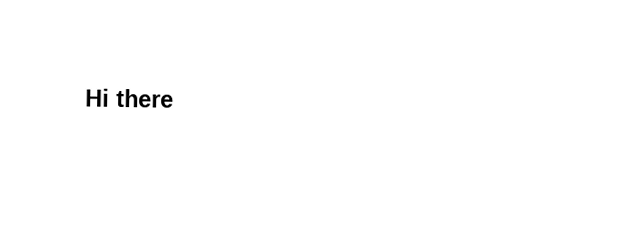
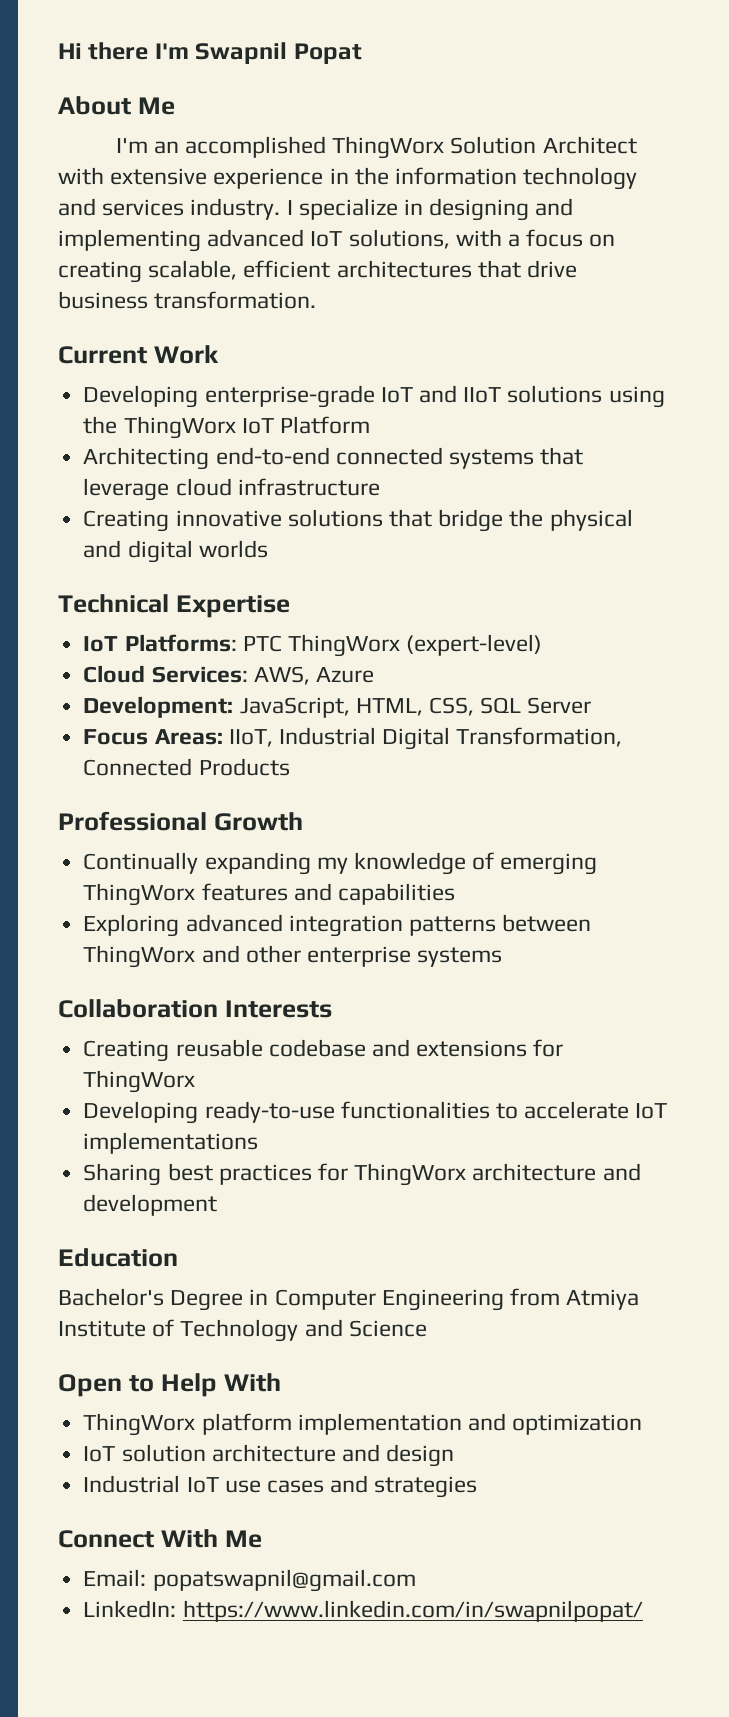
(174, 98) none -> [154,42,362,64] [58,96,175,115] [115,136,637,159] [58,167,638,190] [58,198,574,221] [58,229,616,252] [58,260,578,283] [58,291,317,309] [58,345,219,364] [83,385,665,408] [83,416,370,439] [83,447,584,470] [83,478,380,501] [83,509,633,532] [83,540,268,563] [58,594,290,618] [83,634,543,657] [83,665,374,685] [83,696,592,718] [83,727,623,750] [83,758,290,776] [58,811,303,831] [83,852,598,875] [83,883,455,906] [83,914,592,937] [83,945,503,968] [58,999,332,1018] [83,1039,564,1062] [83,1070,196,1093] [83,1101,668,1124] [83,1132,259,1154] [83,1163,641,1186] [83,1194,218,1216] [58,1248,178,1267] [58,1288,640,1311] [58,1319,427,1342] [58,1373,281,1397] [83,1413,643,1436] [83,1444,455,1467] [83,1475,478,1498] [58,1529,262,1548] [83,1569,416,1592] [83,1600,643,1622] I'm Swapnil Popat // About Me // I'm an accomplished ThingWorx Solution Architect with extensive experience in the information technology and services industry. I specialize in designing and implementing advanced IoT solutions, with a focus on creating scalable, efficient architectures that drive business transformation. // Current Work // Developing enterprise-grade IoT and IIoT solutions using the ThingWorx IoT Platform // Architecting end-to-end connected systems that leverage cloud infrastructure // Creating innovative solutions that bridge the physical and digital worlds // Technical Expertise // IoT Platforms: PTC ThingWorx (expert-level) // Cloud Services: AWS, Azure // Development: JavaScript, HTML, CSS, SQL Server // Focus Areas: IIoT, Industrial Digital Transformation, Connected Products // Professional Growth // Continually expanding my knowledge of emerging ThingWorx features and capabilities // Exploring advanced integration patterns between ThingWorx and other enterprise systems // Collaboration Interests // Creating reusable codebase and extensions for ThingWorx // Developing ready-to-use functionalities to accelerate IoT implementations // Sharing best practices for ThingWorx architecture and development // Education // Bachelor's Degree in Computer Engineering from Atmiya Institute of Technology and Science // Open to Help With // ThingWorx platform implementation and optimization // IoT solution architecture and design // Industrial IoT use cases and strategies // Connect With Me // Email: popatswapnil@gmail.com // LinkedIn: https://www.linkedin.com/in/swapnilpopat/

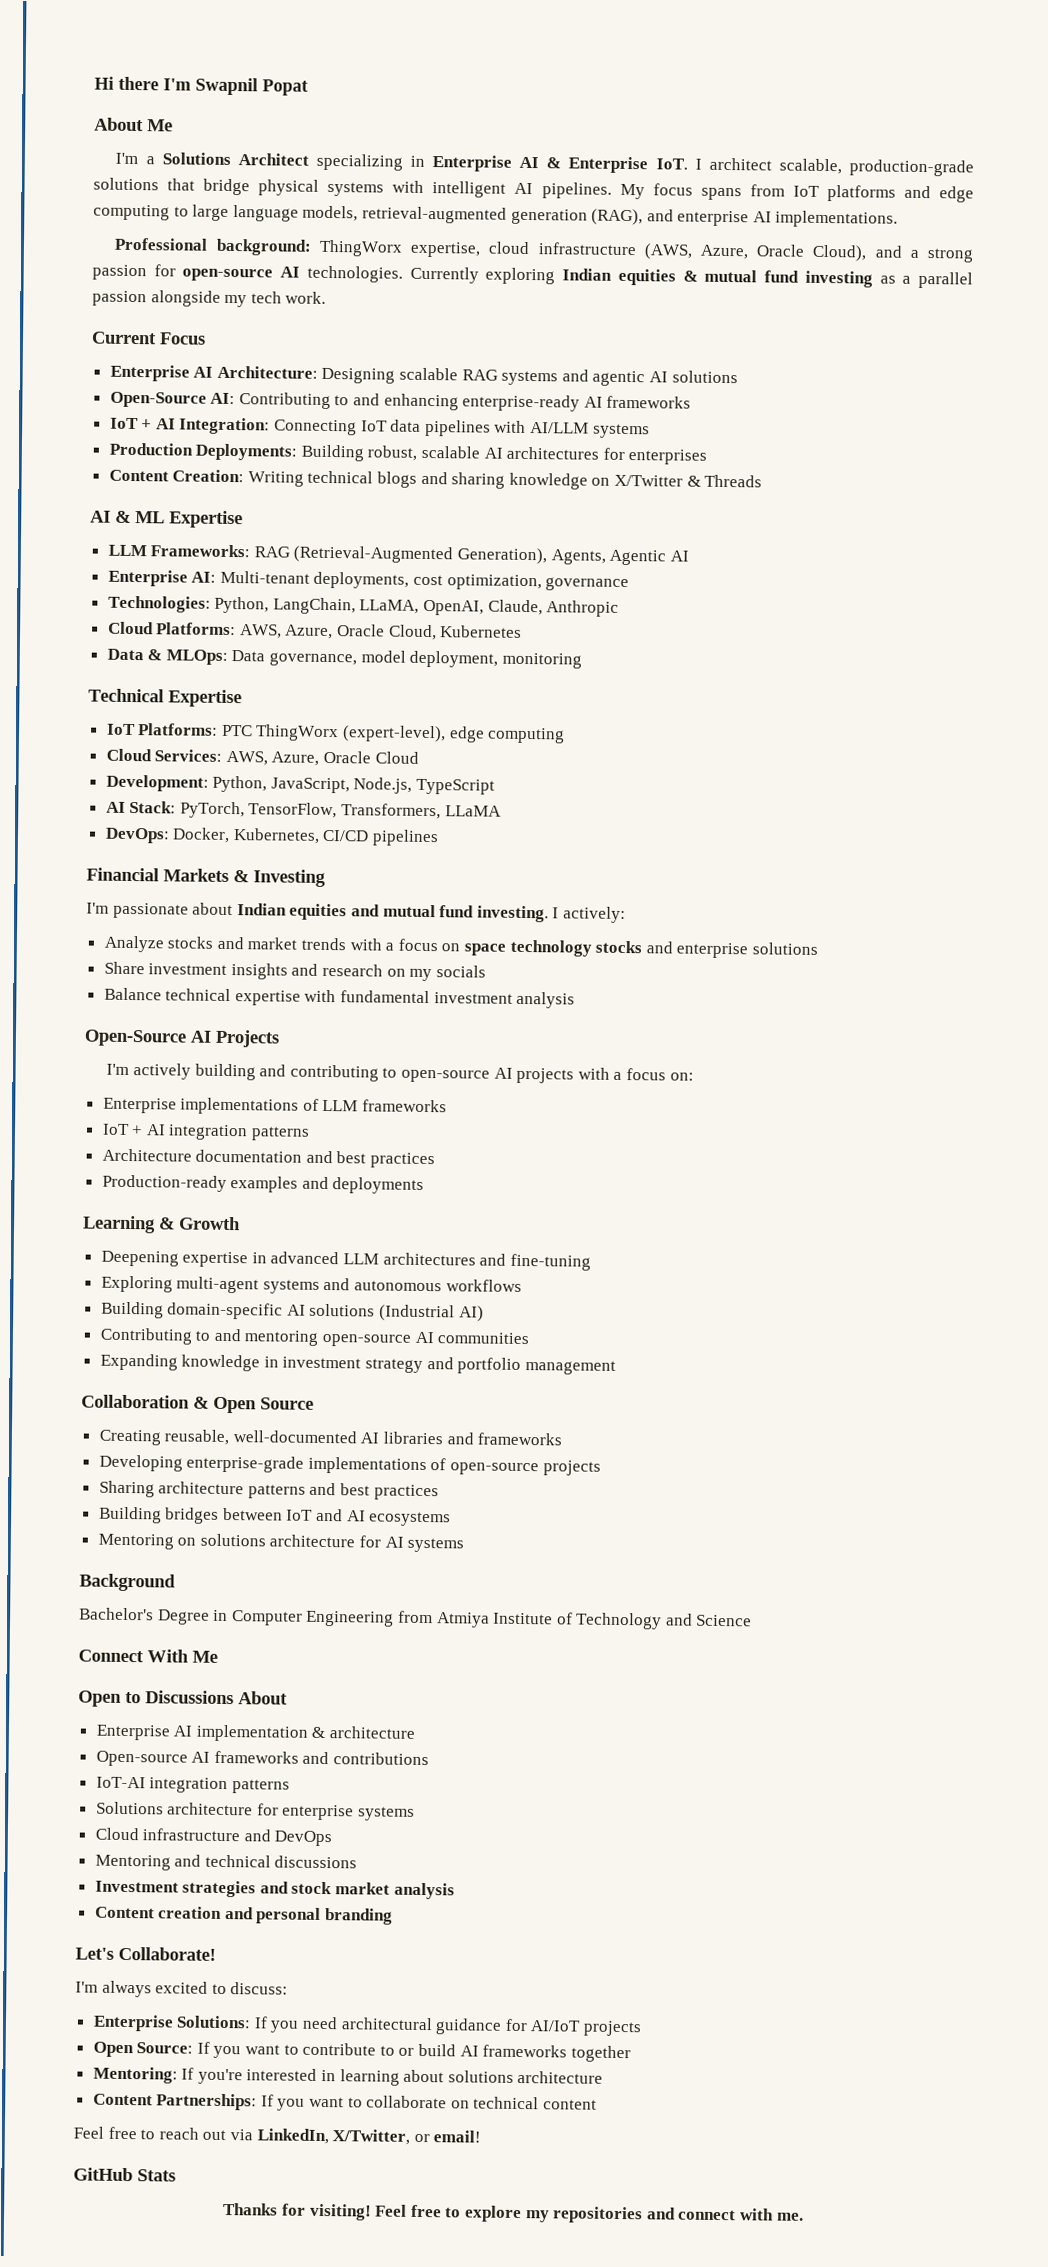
[153,136,637,159] [58,167,638,190] [58,198,574,221] [58,229,616,252] [58,260,578,283] [58,291,317,309] [58,345,219,364] [83,385,665,408] [83,416,370,439] [83,447,584,470] [83,478,380,501] [83,509,633,532] [83,540,268,563] an accomplished ThingWorx Solution Architect with extensive experience in the information technology and services industry. I specialize in designing and implementing advanced IoT solutions, with a focus on creating scalable, efficient architectures that drive business transformation. // Current Work // Developing enterprise-grade IoT and IIoT solutions using the ThingWorx IoT Platform // Architecting end-to-end connected systems that leverage cloud infrastructure // Creating innovative solutions that bridge the physical and digital worlds -> [145,152,974,177] [93,177,974,203] [93,204,899,228] [114,237,974,263] [92,264,974,289] [92,290,327,308] [91,331,206,345] [109,364,738,387] [109,391,692,412] [109,417,650,439] [108,442,708,465] [108,469,763,490] [90,510,243,529] [107,544,689,566] [107,569,630,592] [107,595,620,617] [107,621,523,641] [106,648,582,669] a Solutions Architect specializing in Enterprise AI & Enterprise IoT. I architect scalable, production-grade solutions that bridge physical systems with intelligent AI pipelines. My focus spans from IoT platforms and edge computing to large language models, retrieval-augmented generation (RAG), and enterprise AI implementations. // Professional background: ThingWorx expertise, cloud infrastructure (AWS, Azure, Oracle Cloud), and a strong passion for open-source AI technologies. Currently exploring Indian equities & mutual fund investing as a parallel passion alongside my tech work. // Current Focus // Enterprise AI Architecture: Designing scalable RAG systems and agentic AI solutions // Open-Source AI: Contributing to and enhancing enterprise-ready AI frameworks // IoT + AI Integration: Connecting IoT data pipelines with AI/LLM systems // Production Deployments: Building robust, scalable AI architectures for enterprises // Content Creation: Writing technical blogs and sharing knowledge on X/Twitter & Threads // AI & ML Expertise // LLM Frameworks: RAG (Retrieval-Augmented Generation), Agents, Agentic AI // Enterprise AI: Multi-tenant deployments, cost optimization, governance // Technologies: Python, LangChain, LLaMA, OpenAI, Claude, Anthropic // Cloud Platforms: AWS, Azure, Oracle Cloud, Kubernetes // Data & MLOps: Data governance, model deployment, monitoring
[406,634,543,656] (expert-level) -> [342,725,566,744] (expert-level), edge computing
[315,667,374,683] [83,696,592,718] [83,727,623,750] [83,758,290,776] [58,811,303,831] [83,852,598,875] [83,883,455,906] [83,914,592,937] [83,945,503,968] [58,999,332,1018] [83,1039,564,1062] [83,1070,196,1093] [83,1101,668,1124] [83,1132,259,1154] [83,1163,641,1186] [83,1194,218,1216] [58,1248,178,1267] Azure // Development: JavaScript, HTML, CSS, SQL Server // Focus Areas: IIoT, Industrial Digital Transformation, Connected Products // Professional Growth // Continually expanding my knowledge of emerging ThingWorx features and capabilities // Exploring advanced integration patterns between ThingWorx and other enterprise systems // Collaboration Interests // Creating reusable codebase and extensions for ThingWorx // Developing ready-to-use functionalities to accelerate IoT implementations // Sharing best practices for ThingWorx architecture and development // Education -> [271,750,419,766] [105,774,496,795] [105,800,502,820] [104,827,440,847] [86,867,326,887] [86,902,626,924] [103,935,818,959] [103,961,486,982] [103,987,576,1009] [84,1029,280,1048] [106,1063,694,1084] [102,1097,448,1115] [101,1123,311,1141] [101,1148,436,1169] [101,1174,425,1194] [82,1215,241,1234] [100,1250,591,1271] [100,1275,522,1294] [100,1301,484,1322] [99,1327,530,1347] [99,1353,616,1375] [81,1394,314,1414] [98,1429,563,1446] [98,1454,601,1476] [98,1480,439,1501] [98,1506,452,1527] [97,1533,465,1553] [79,1573,176,1592] Azure, Oracle Cloud // Development: Python, JavaScript, Node.js, TypeScript // AI Stack: PyTorch, TensorFlow, Transformers, LLaMA // DevOps: Docker, Kubernetes, CI/CD pipelines // Financial Markets & Investing // I'm passionate about Indian equities and mutual fund investing. I actively: // Analyze stocks and market trends with a focus on space technology stocks and enterprise solutions // Share investment insights and research on my socials // Balance technical expertise with fundamental investment analysis // Open-Source AI Projects // I'm actively building and contributing to open-source AI projects with a focus on: // Enterprise implementations of LLM frameworks // IoT + AI integration patterns // Architecture documentation and best practices // Production-ready examples and deployments // Learning & Growth // Deepening expertise in advanced LLM architectures and fine-tuning // Exploring multi-agent systems and autonomous workflows // Building domain-specific AI solutions (Industrial AI) // Contributing to and mentoring open-source AI communities // Expanding knowledge in investment strategy and portfolio management // Collaboration & Open Source // Creating reusable, well-documented AI libraries and frameworks // Developing enterprise-grade implementations of open-source projects // Sharing architecture patterns and best practices // Building bridges between IoT and AI ecosystems // Mentoring on solutions architecture for AI systems // Background
[58,1373,281,1397] [83,1413,643,1436] [83,1444,455,1467] [83,1475,478,1498] [58,1529,262,1548] [83,1569,416,1592] [83,1600,643,1622] Open to Help With // ThingWorx platform implementation and optimization // IoT solution architecture and design // Industrial IoT use cases and strategies // Connect With Me // Email: popatswapnil@gmail.com // LinkedIn: https://www.linkedin.com/in/swapnilpopat/ -> [78,1649,218,1663] [78,1690,288,1707] [95,1724,416,1742] [95,1750,430,1767] [95,1776,290,1794] [95,1801,416,1821] [94,1827,333,1847] [94,1854,358,1871] [94,1880,455,1900] [94,1906,394,1925] [75,1946,216,1961] [75,1980,289,1998] [92,2014,643,2037] [92,2041,631,2063] [92,2066,604,2086] [92,2093,598,2111] [73,2126,482,2145] [73,2167,176,2182] [223,2203,804,2224] Connect With Me // Open to Discussions About // Enterprise AI implementation & architecture // Open-source AI frameworks and contributions // IoT-AI integration patterns // Solutions architecture for enterprise systems // Cloud infrastructure and DevOps // Mentoring and technical discussions // Investment strategies and stock market analysis // Content creation and personal branding // Let's Collaborate! // I'm always excited to discuss: // Enterprise Solutions: If you need architectural guidance for AI/IoT projects // Open Source: If you want to contribute to or build AI frameworks together // Mentoring: If you're interested in learning about solutions architecture // Content Partnerships: If you want to collaborate on technical content // Feel free to reach out via LinkedIn, X/Twitter, or email! // GitHub Stats // Thanks for visiting! Feel free to explore my repositories and connect with me.

